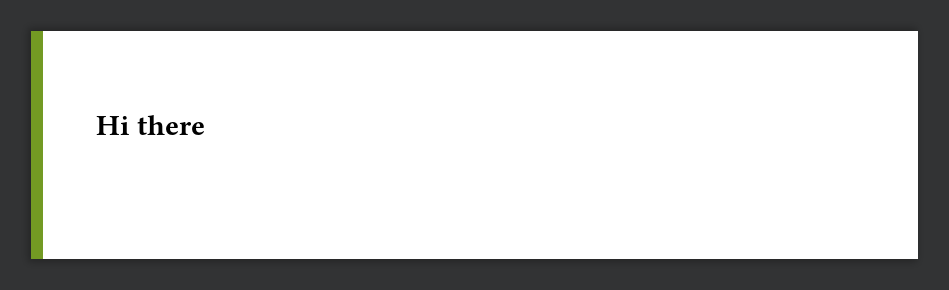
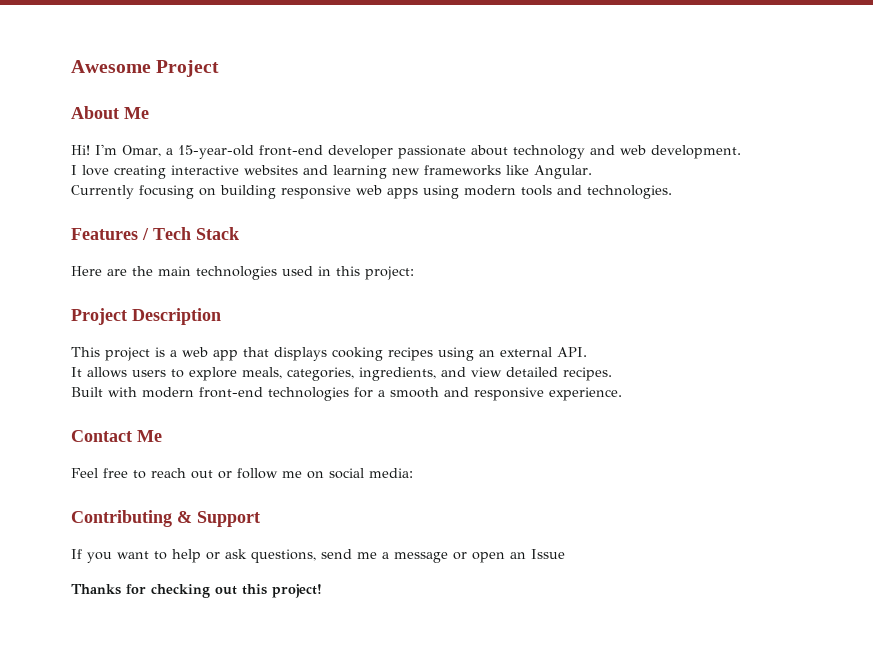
[96,115,205,135] Hi there -> [71,60,220,77] [71,106,149,119] [71,144,741,159] [71,165,592,179] [71,185,672,199] [71,227,239,240] [71,266,414,280] [71,308,221,325] [71,347,587,361] [71,367,612,381] [71,387,622,401] [71,430,162,442] [71,468,413,479] [71,510,260,527] [71,549,565,563] [71,584,322,598] Awesome Project // About Me // Hi! I'm Omar, a 15-year-old front-end developer passionate about technology and web development. // I love creating interactive websites and learning new frameworks like Angular. // Currently focusing on building responsive web apps using modern tools and technologies. // Features / Tech Stack // Here are the main technologies used in this project: // Project Description // This project is a web app that displays cooking recipes using an external API. // It allows users to explore meals, categories, ingredients, and view detailed recipes. // Built with modern front-end technologies for a smooth and responsive experience. // Contact Me // Feel free to reach out or follow me on social media: // Contributing & Support // If you want to help or ask questions, send me a message or open an Issue // Thanks for checking out this project!

